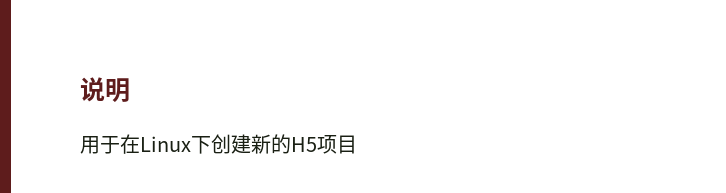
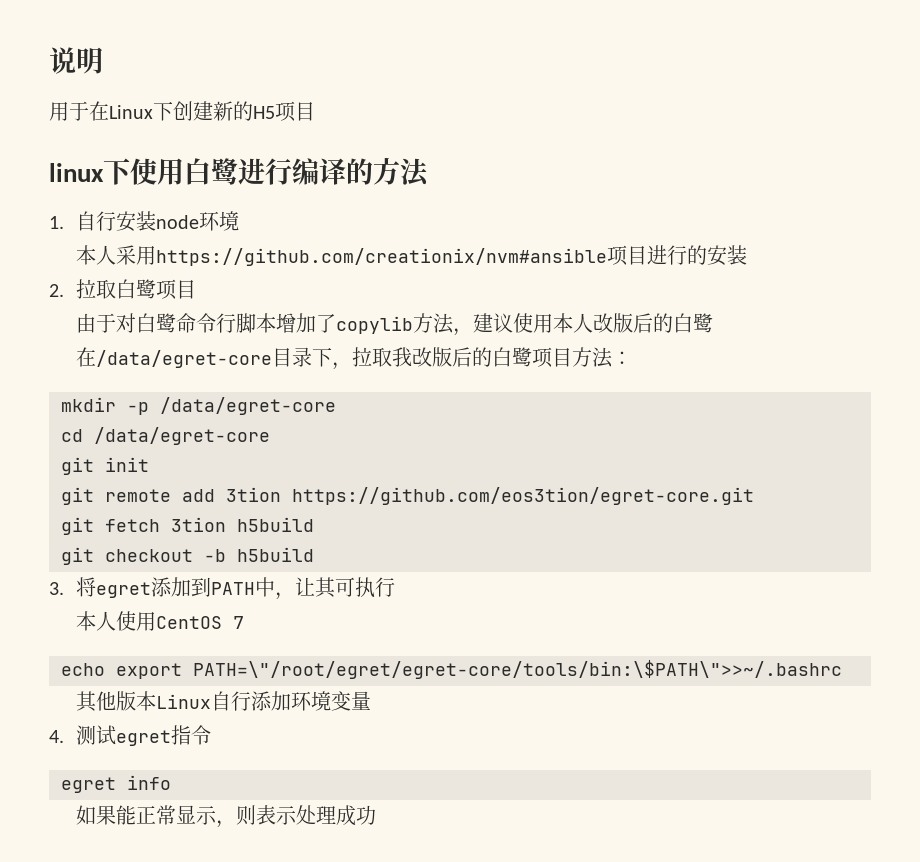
(357, 144) none -> [49,157,430,187] [49,211,240,232] [76,245,748,266] [49,279,197,300] [76,313,714,336] [76,347,633,370] [61,397,336,415] [61,427,270,445] [61,457,149,475] [61,487,754,505] [61,517,314,535] [61,547,314,565] [49,577,396,600] [76,611,245,631] [61,660,842,679] [76,691,372,712] [49,725,212,746] [61,775,171,793] [76,805,377,828] // linux下使用白鹭进行编译的方法 // 1.自行安装node环境 // 本人采用https://github.com/creationix/nvm#ansible项目进行的安装 // 2.拉取白鹭项目 // 由于对白鹭命令行脚本增加了copylib方法，建议使用本人改版后的白鹭 // 在/data/egret-core目录下，拉取我改版后的白鹭项目方法： // mkdir -p /data/egret-core // cd /data/egret-core // git init // git remote add 3tion https://github.com/eos3tion/egret-core.git // git fetch 3tion h5build // git checkout -b h5build // 3.将egret添加到PATH中，让其可执行 // 本人使用CentOS 7 // echo export PATH=\"/root/egret/egret-core/tools/bin:\$PATH\">>~/.bashrc // 其他版本Linux自行添加环境变量 // 4.测试egret指令 // egret info // 如果能正常显示，则表示处理成功

